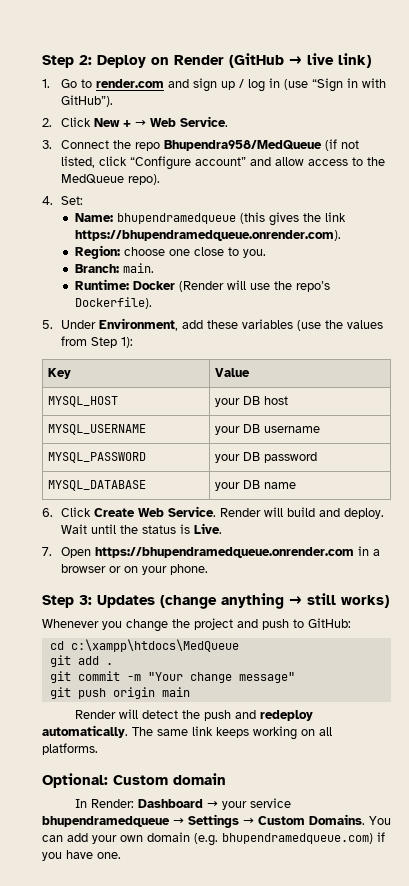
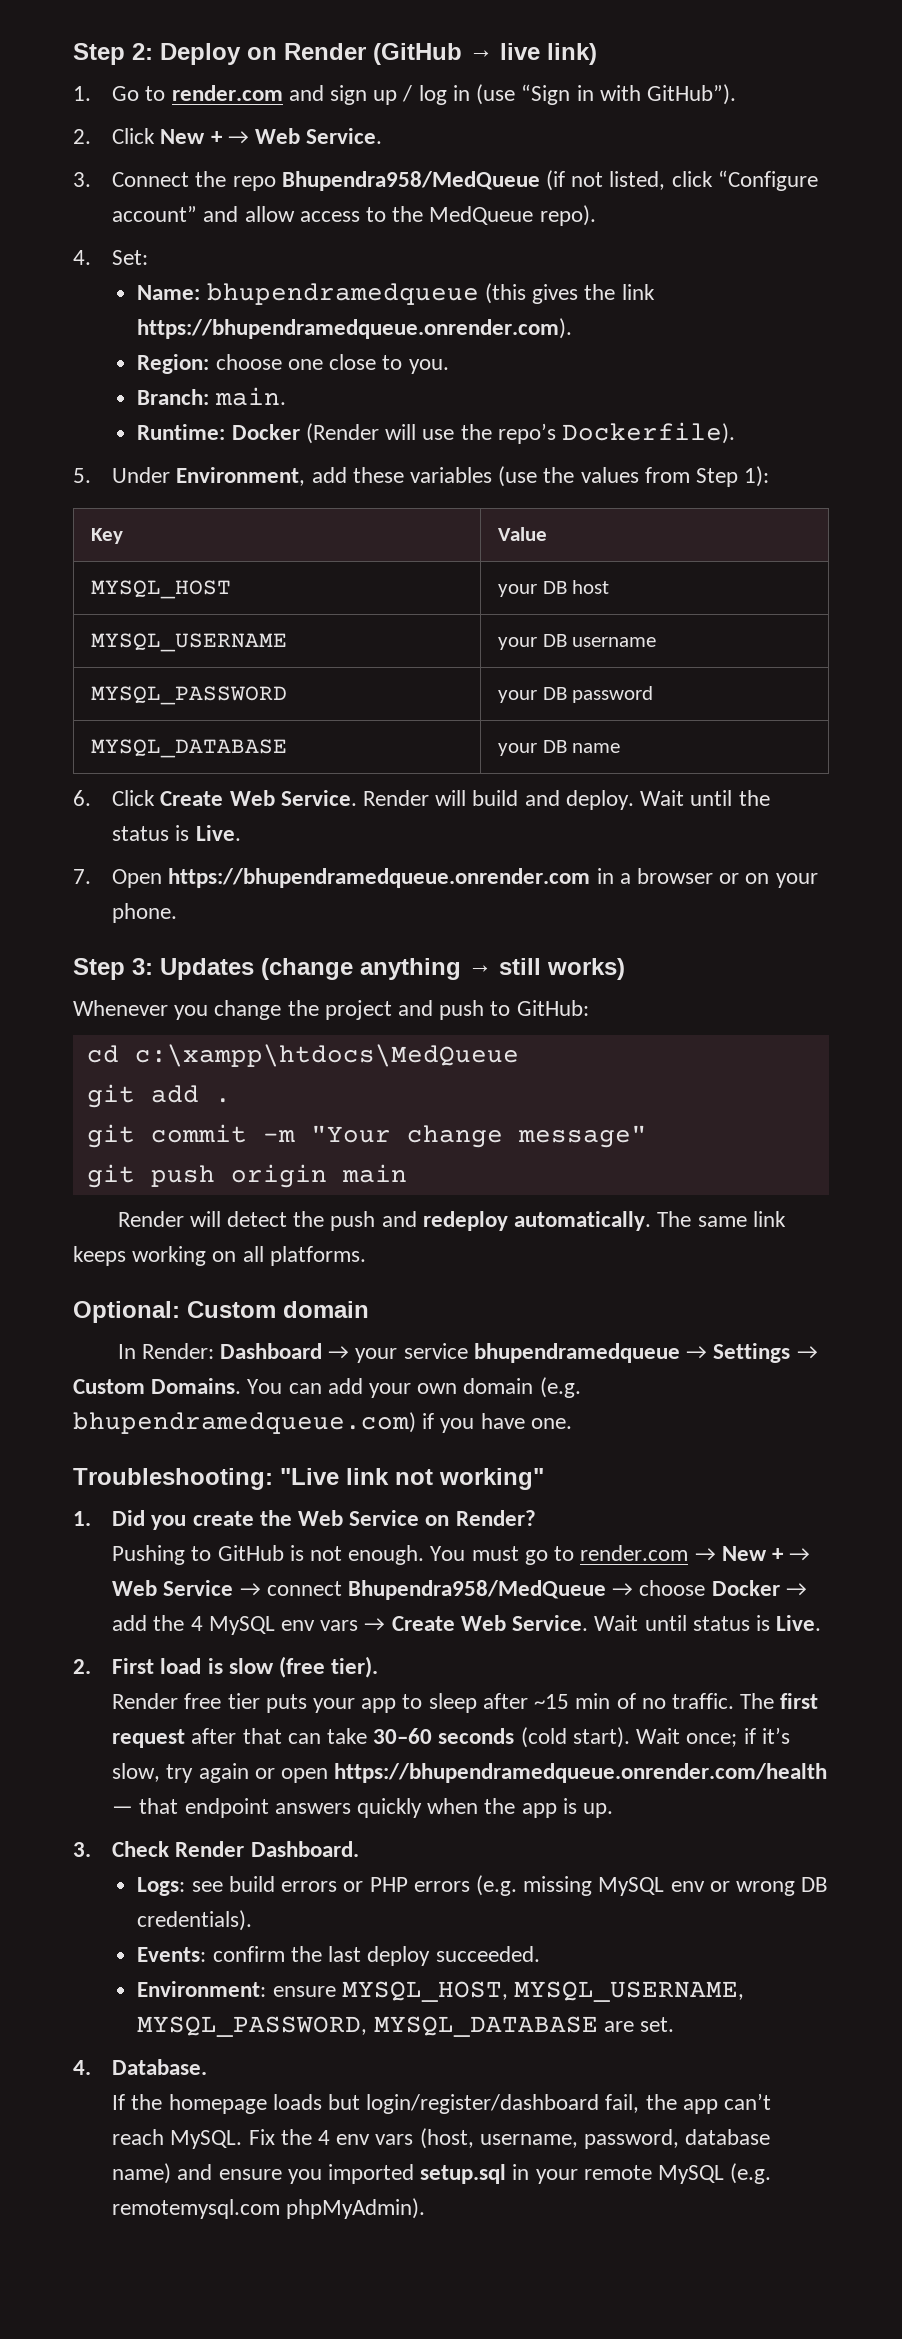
(121, 855) none -> [73,1468,544,1490] [73,1510,536,1530] [112,1545,811,1565] [112,1580,807,1600] [112,1615,822,1635] [73,1656,379,1678] [112,1693,819,1713] [112,1727,790,1748] [112,1763,828,1783] [112,1798,614,1818] [73,1841,359,1857] [137,1875,829,1896] [137,1910,253,1931] [137,1946,540,1966] [137,1981,745,2002] [137,2016,675,2037] [73,2059,208,2075] [112,2093,772,2114] [112,2128,771,2149] [112,2163,772,2184] [112,2198,426,2219] // Troubleshooting: "Live link not working" // 1. Did you create the Web Service on Render? // Pushing to GitHub is not enough. You must go to render.com → New + → Web Service → connect Bhupendra958/MedQueue → choose Docker → add the 4 MySQL env vars → Create Web Service. Wait until status is Live. // 2. First load is slow (free tier). // Render free tier puts your app to sleep after ~15 min of no traffic. The first request after that can take 30–60 seconds (cold start). Wait once; if it’s slow, try again or open https://bhupendramedqueue.onrender.com/health — that endpoint answers quickly when the app is up. // 3. Check Render Dashboard. // Logs: see build errors or PHP errors (e.g. missing MySQL env or wrong DB credentials). // Events: confirm the last deploy succeeded. // Environment: ensure MYSQL_HOST, MYSQL_USERNAME, MYSQL_PASSWORD, MYSQL_DATABASE are set. // 4. Database. // If the homepage loads but login/register/dashboard fail, the app can’t reach MySQL. Fix the 4 env vars (host, username, password, database name) and ensure you imported setup.sql in your remote MySQL (e.g. remotemysql.com phpMyAdmin).

